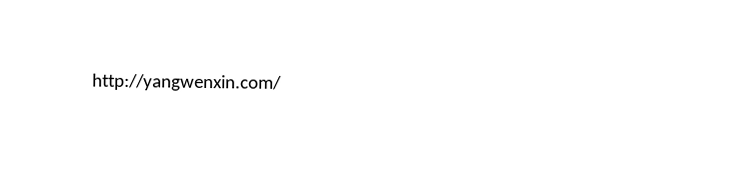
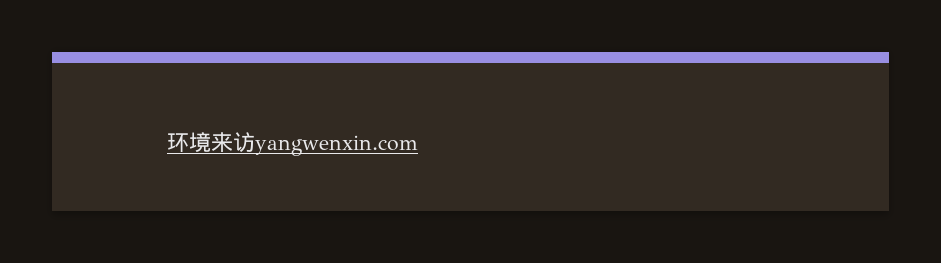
[92,73,282,92] http://yangwenxin.com/ -> [167,132,418,156] 环境来访yangwenxin.com

